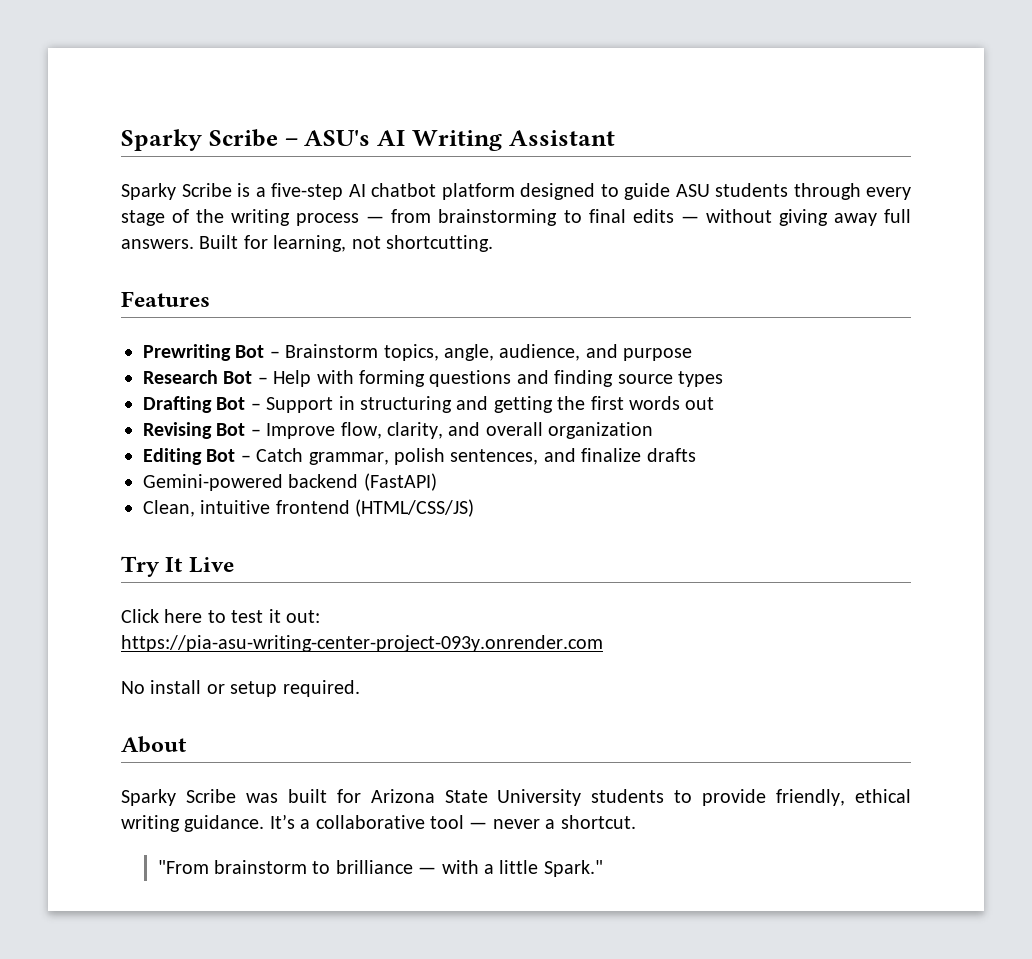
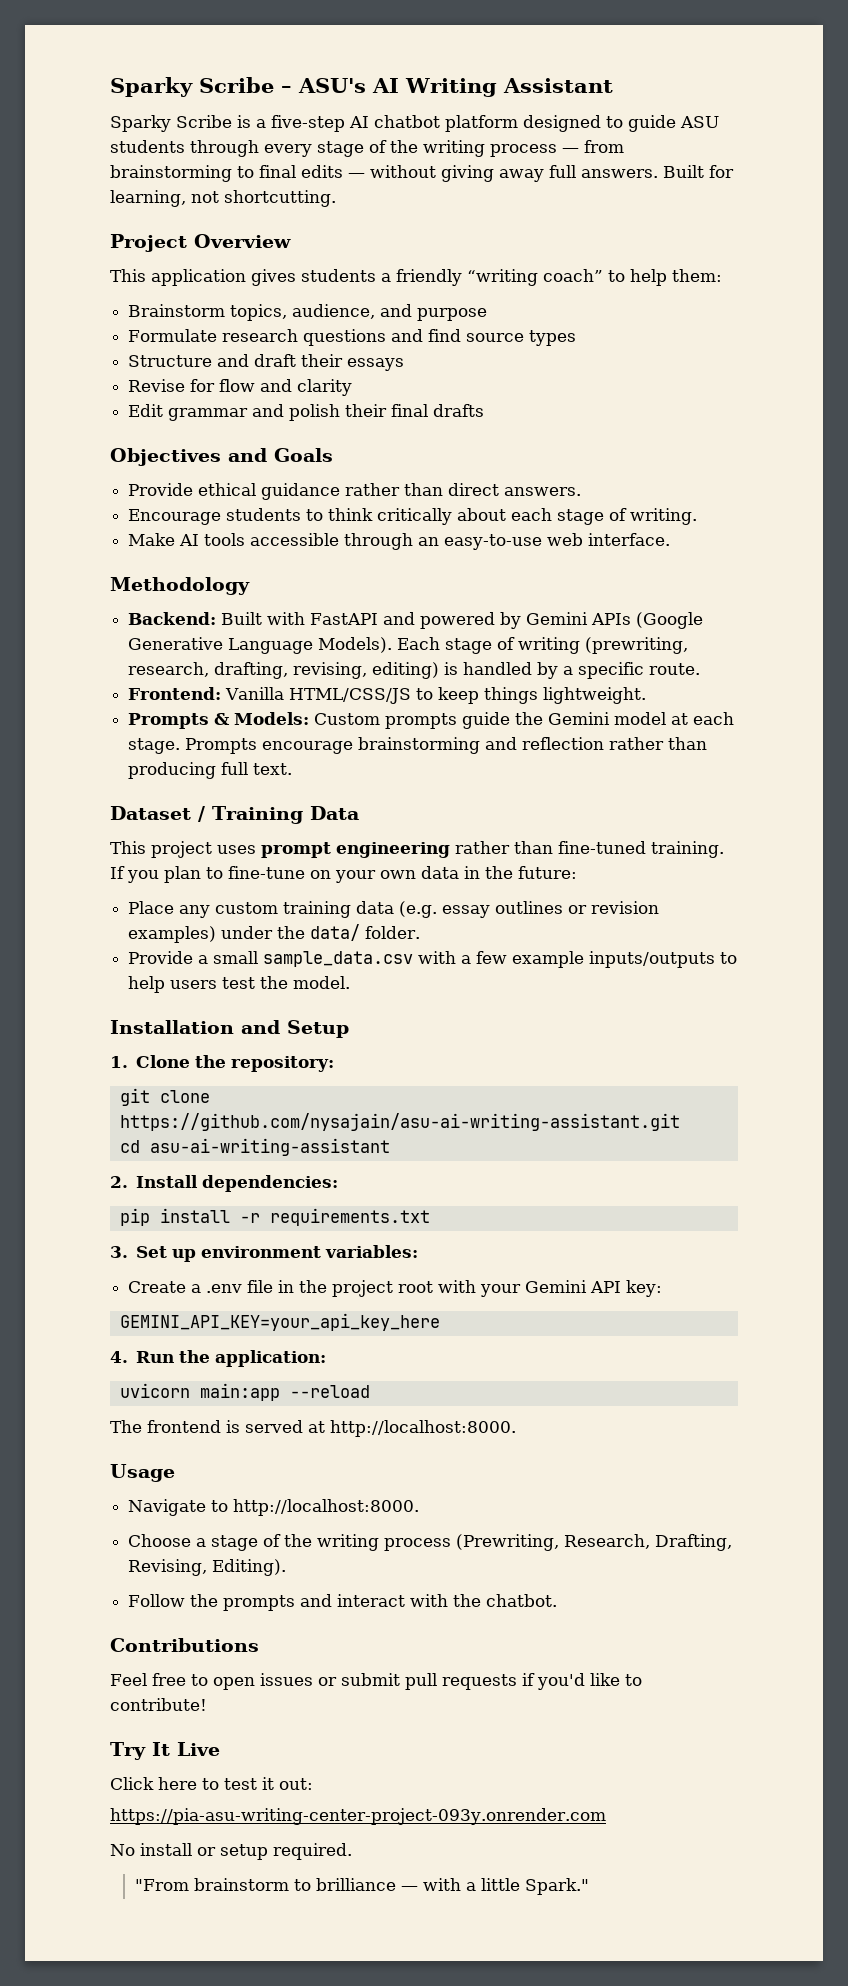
[121,291,210,307] [143,344,280,361] Features // Prewriting Bot – -> [110,234,291,252] [110,269,722,286] Project Overview // This application gives students a friendly “writing coach” to help them: //
[444,344,494,361] angle, -> (288, 312) none
[143,370,425,387] Research Bot – Help with forming -> [128,329,299,342] Formulate research
[554,370,614,387] finding -> [428,329,462,342] find
[143,396,715,413] [143,422,654,439] [143,448,696,465] [143,473,437,491] [143,499,475,517] Drafting Bot – Support in structuring and getting the first words out // Revising Bot – Improve flow, clarity, and overall organization // Editing Bot – Catch grammar, polish sentences, and finalize drafts // Gemini-powered backend (FastAPI) // Clean, intuitive frontend (HTML/CSS/JS) -> [128,354,405,371] [128,379,353,396] [128,404,485,421] [110,448,333,466] [128,483,582,500] [128,508,698,525] [128,533,671,550] [110,577,250,595] [128,612,704,629] [128,637,689,654] [128,662,701,679] [128,687,647,704] [128,712,735,729] [128,737,708,754] [128,762,293,779] [110,806,359,824] [110,841,724,858] [110,866,577,883] [128,901,660,918] [128,924,421,943] [128,951,738,968] [128,976,351,993] [110,1020,349,1038] [110,1055,335,1072] [119,1088,210,1106] [119,1113,680,1131] [119,1138,390,1156] [110,1175,339,1192] [119,1208,430,1226] [110,1245,419,1262] [128,1280,663,1297] [119,1313,440,1331] [110,1350,327,1367] [119,1383,370,1401] [110,1420,516,1437] [110,1464,175,1482] [128,1499,420,1516] [128,1534,733,1551] [128,1559,287,1576] [128,1594,558,1611] [110,1638,259,1652] [110,1673,642,1690] [110,1698,207,1711] Structure and draft their essays // Revise for flow and clarity // Edit grammar and polish their final drafts // Objectives and Goals // Provide ethical guidance rather than direct answers. // Encourage students to think critically about each stage of writing. // Make AI tools accessible through an easy‑to‑use web interface. // Methodology // Backend: Built with FastAPI and powered by Gemini APIs (Google Generative Language Models). Each stage of writing (prewriting, research, drafting, revising, editing) is handled by a specific route. // Frontend: Vanilla HTML/CSS/JS to keep things lightweight. // Prompts & Models: Custom prompts guide the Gemini model at each stage. Prompts encourage brainstorming and reflection rather than producing full text. // Dataset / Training Data // This project uses prompt engineering rather than fine‑tuned training. If you plan to fine‑tune on your own data in the future: // Place any custom training data (e.g. essay outlines or revision examples) under the data/ folder. // Provide a small sample_data.csv with a few example inputs/outputs to help users test the model. // Installation and Setup // 1. Clone the repository: // git clone https://github.com/nysajain/asu-ai-writing-assistant.git // cd asu-ai-writing-assistant // 2. Install dependencies: // pip install -r requirements.txt // 3. Set up environment variables: // Create a .env file in the project root with your Gemini API key: // GEMINI_API_KEY=your_api_key_here // 4. Run the application: // uvicorn main:app --reload // The frontend is served at http://localhost:8000. // Usage // Navigate to http://localhost:8000. // Choose a stage of the writing process (Prewriting, Research, Drafting, Revising, Editing). // Follow the prompts and interact with the chatbot. // Contributions // Feel free to open issues or submit pull requests if you'd like to contribute!
[121,736,187,753] [121,789,911,806] [121,814,636,832] // About // Sparky Scribe was built for Arizona State University students to provide friendly, ethical writing guidance. It’s a collaborative tool — never a shortcut. -> (352, 1851) none

